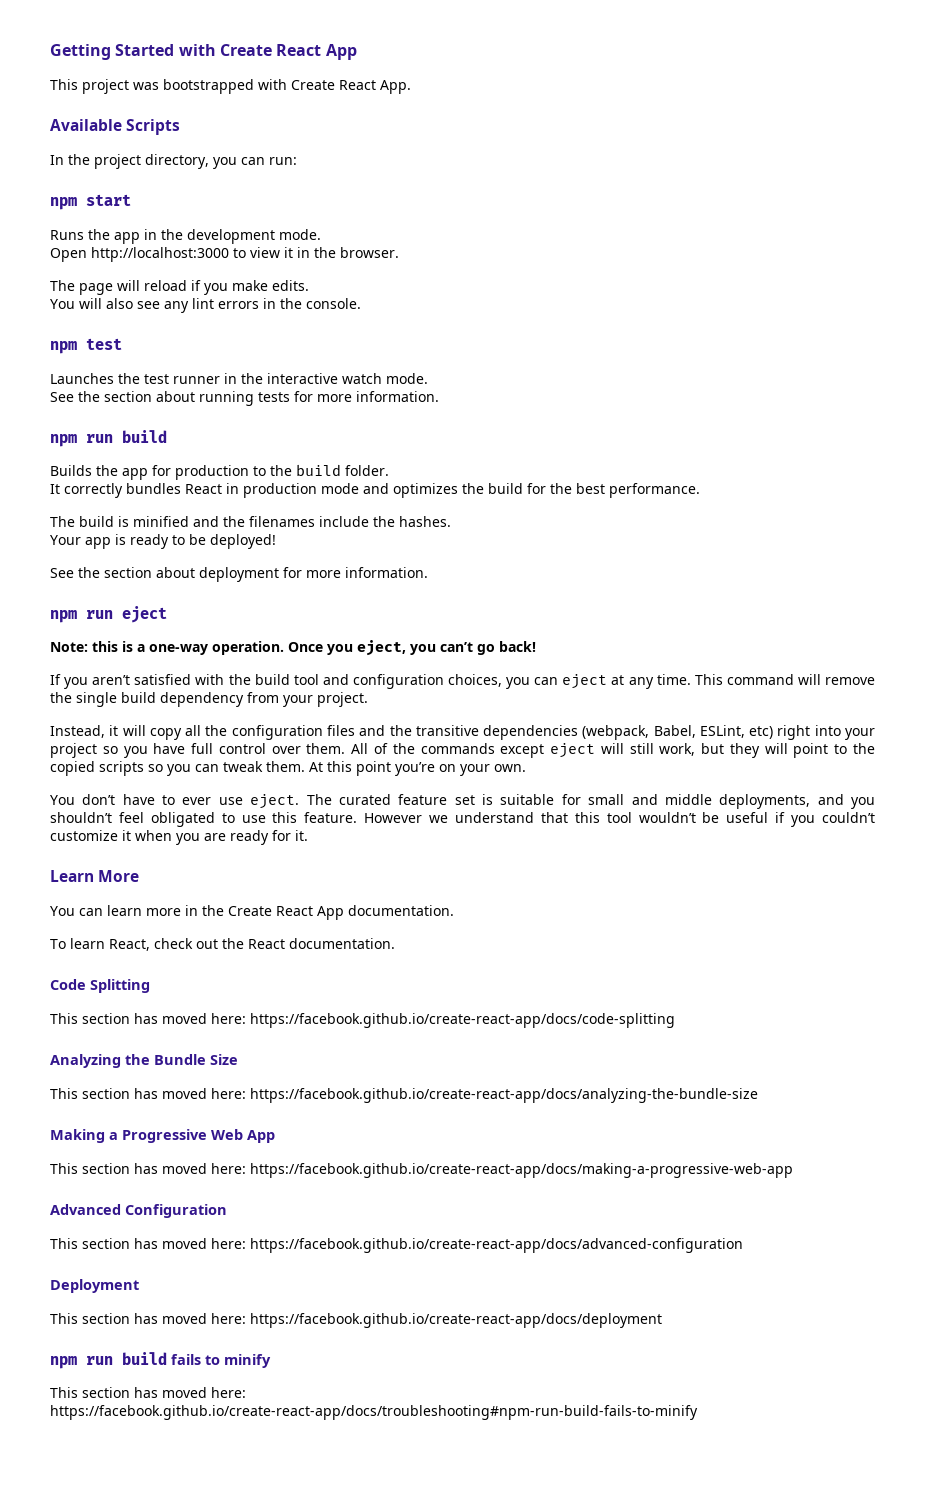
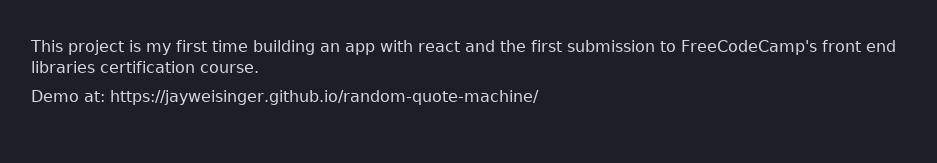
[50,44,357,60] [50,79,411,94] [50,119,181,135] [50,154,297,169] [50,194,131,210] [50,229,321,244] [50,247,399,262] [50,280,309,295] [50,298,361,313] [50,338,122,354] [50,373,428,384] [50,391,439,406] [50,430,167,447] [50,464,389,480] [50,483,700,498] [50,516,451,527] [50,534,276,549] [50,567,428,582] [50,606,167,623] [50,640,536,656] [50,674,876,689] [50,692,368,707] [50,725,876,740] [50,743,875,758] [50,761,526,776] [50,794,875,809] [50,812,876,827] [50,830,308,845] [50,870,140,882] [50,905,454,920] [50,938,395,951] [50,979,150,993] [50,1013,675,1028] [50,1054,238,1068] [50,1088,758,1103] [50,1129,275,1143] [50,1163,793,1178] [50,1204,227,1218] [50,1238,743,1253] [50,1279,139,1293] [50,1313,662,1328] [50,1352,271,1369] [50,1387,246,1398] [50,1405,698,1420] Getting Started with Create React App // This project was bootstrapped with Create React App. // Available Scripts // In the project directory, you can run: // npm start // Runs the app in the development mode. // Open http://localhost:3000 to view it in the browser. // The page will reload if you make edits. // You will also see any lint errors in the console. // npm test // Launches the test runner in the interactive watch mode. // See the section about running tests for more information. // npm run build // Builds the app for production to the build folder. // It correctly bundles React in production mode and optimizes the build for the best performance. // The build is minified and the filenames include the hashes. // Your app is ready to be deployed! // See the section about deployment for more information. // npm run eject // Note: this is a one-way operation. Once you eject, you can’t go back! // If you aren’t satisfied with the build tool and configuration choices, you can eject at any time. This command will remove the single build dependency from your project. // Instead, it will copy all the configuration files and the transitive dependencies (webpack, Babel, ESLint, etc) right into your project so you have full control over them. All of the commands except eject will still work, but they will point to the copied scripts so you can tweak them. At this point you’re on your own. // You don’t have to ever use eject. The curated feature set is suitable for small and middle deployments, and you shouldn’t feel obligated to use this feature. However we understand that this tool wouldn’t be useful if you couldn’t customize it when you are ready for it. // Learn More // You can learn more in the Create React App documentation. // To learn React, check out the React documentation. // Code Splitting // This section has moved here: https://facebook.github.io/create-react-app/docs/code-splitting // Analyzing the Bundle Size // This section has moved here: https://facebook.github.io/create-react-app/docs/analyzing-the-bundle-size // Making a Progressive Web App // This section has moved here: https://facebook.github.io/create-react-app/docs/making-a-progressive-web-app // Advanced Configuration // This section has moved here: https://facebook.github.io/create-react-app/docs/advanced-configuration // Deployment // This section has moved here: https://facebook.github.io/create-react-app/docs/deployment // npm run build fails to minify // This section has moved here: https://facebook.github.io/create-react-app/docs/troubleshooting#npm-run-build-fails-to-minify -> [30,40,896,55] [31,61,259,73] [31,90,539,105] This project is my first time building an app with react and the first submission to FreeCodeCamp's front end libraries certification course. // Demo at: https://jayweisinger.github.io/random-quote-machine/

